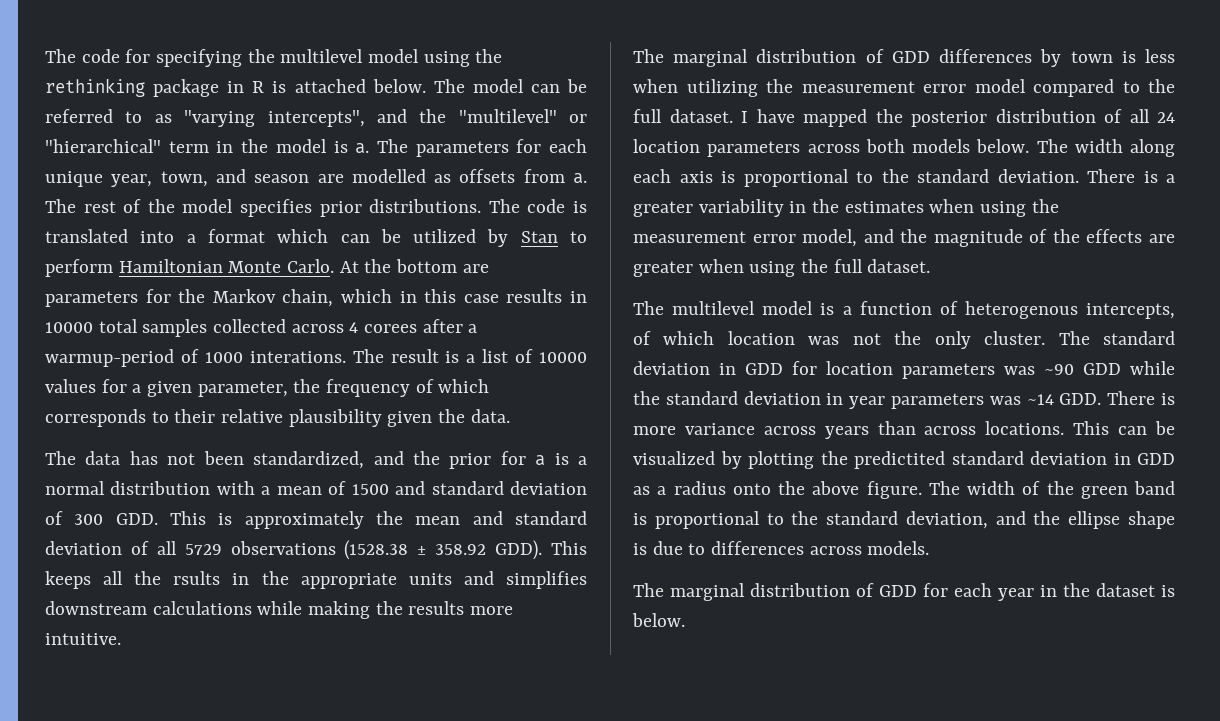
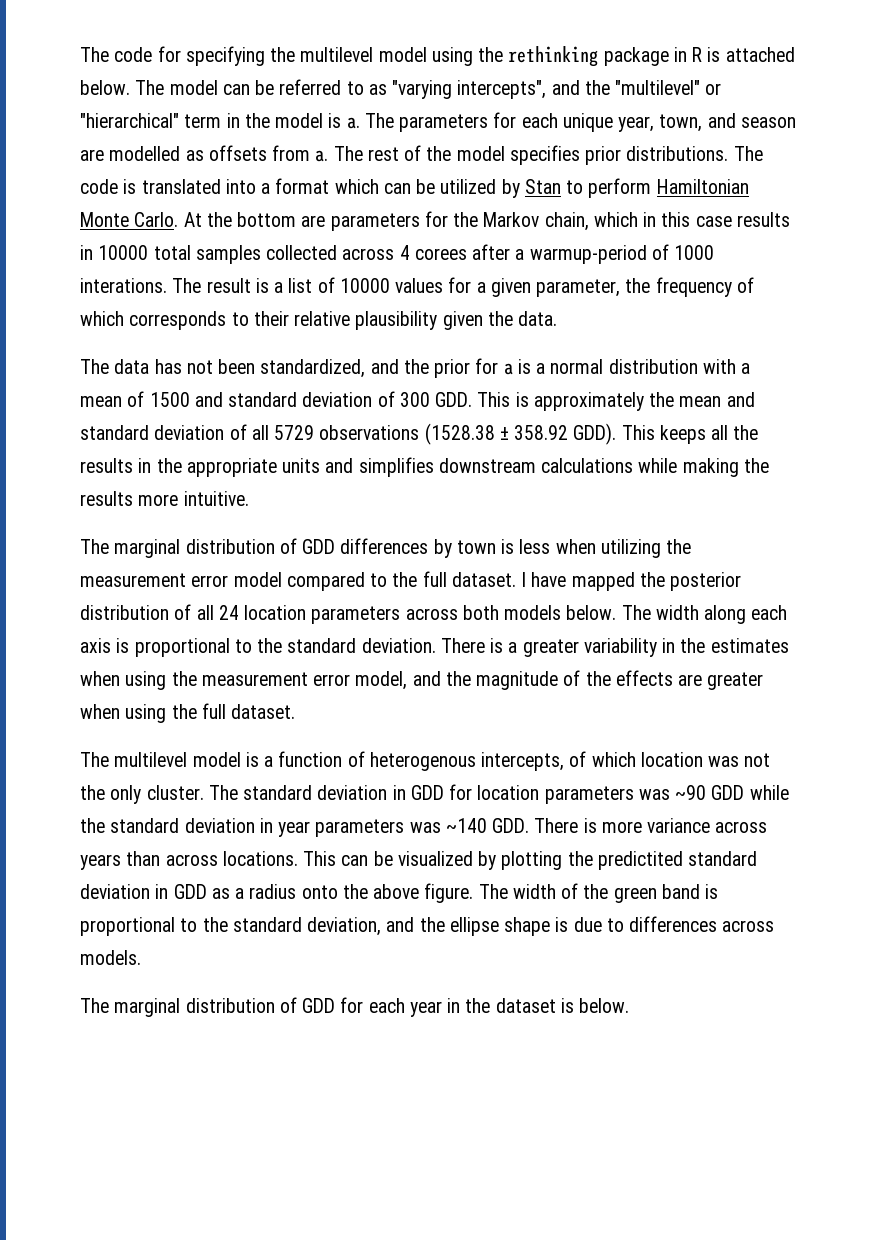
[173,571,221,585] rsults -> [80,458,133,473] results
[1026,394,1054,405] ~14 -> [445,818,487,833] ~140

